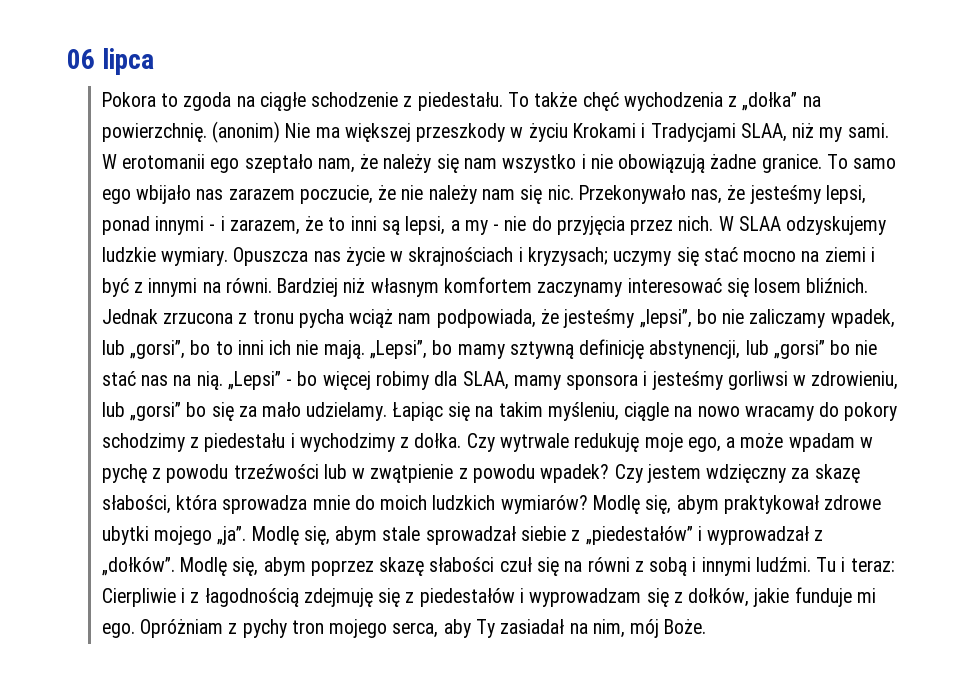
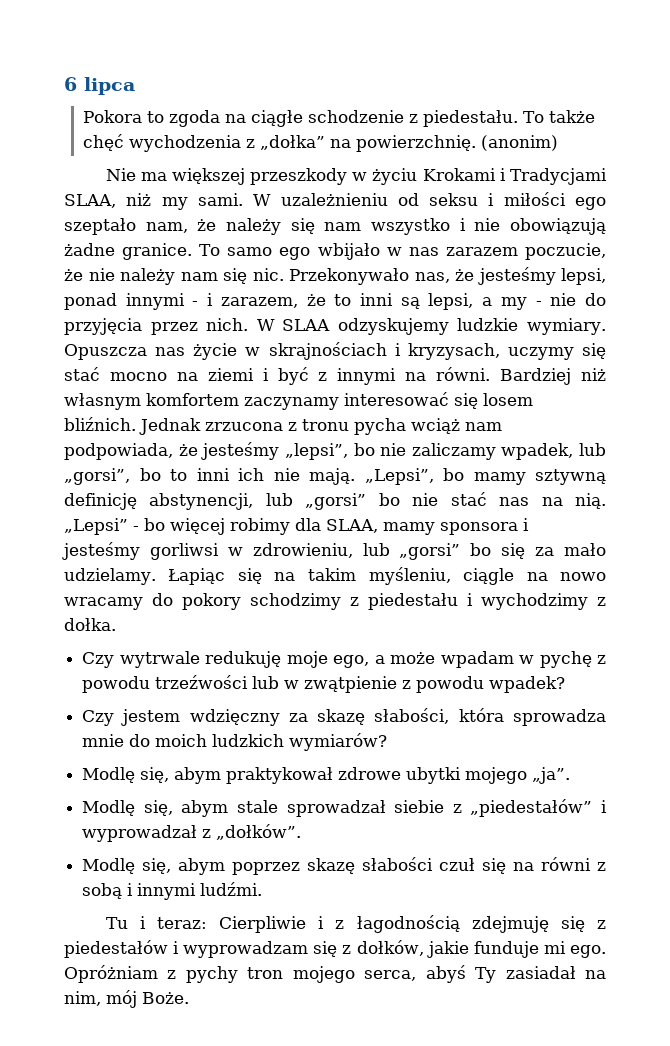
[67,49,95,69] 06 -> [64,77,77,91] 6
(281, 132) none -> (558, 143) //
[122,154,206,169] erotomanii -> [280,192,566,206] uzależnieniu od seksu i miłości
(192, 194) none -> [386,247,402,256] w
[527,247,608,266] kryzysach; -> [407,343,500,360] kryzysach,
(462, 440) none -> (116, 624) //
(610, 473) none -> (566, 684) //
(588, 504) none -> (388, 742) //
(247, 535) none -> (571, 775) //
(175, 566) none -> (302, 832) //
(811, 564) none -> (263, 889) //
[443,619,471,638] aby -> [425,965,466,983] abyś

